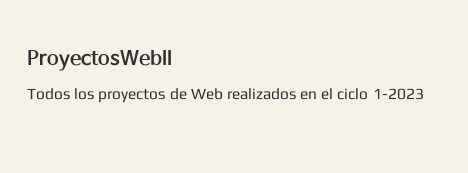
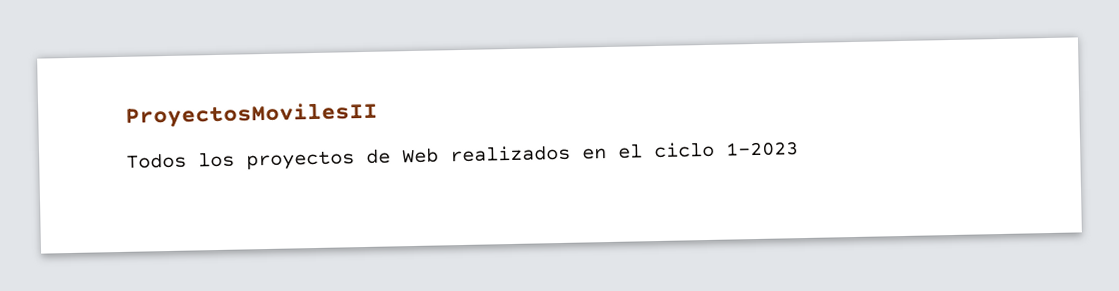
[27,50,172,71] ProyectosWebII -> [125,101,378,128] ProyectosMovilesII

